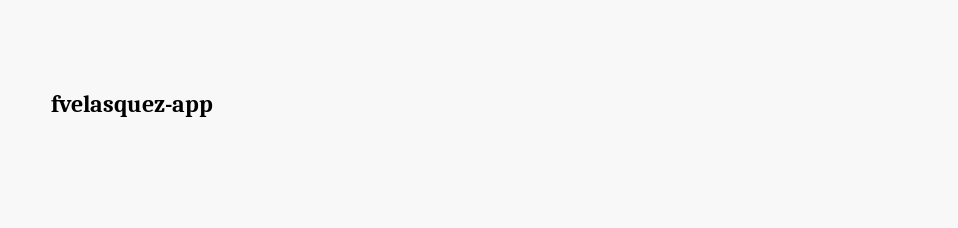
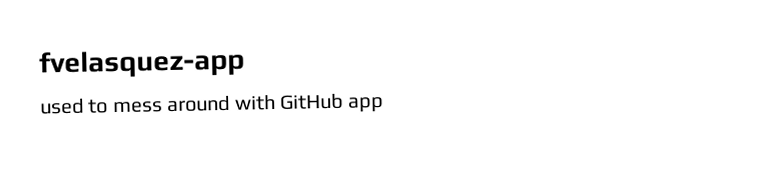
(213, 106) none -> [40,93,385,115] // used to mess around with GitHub app

